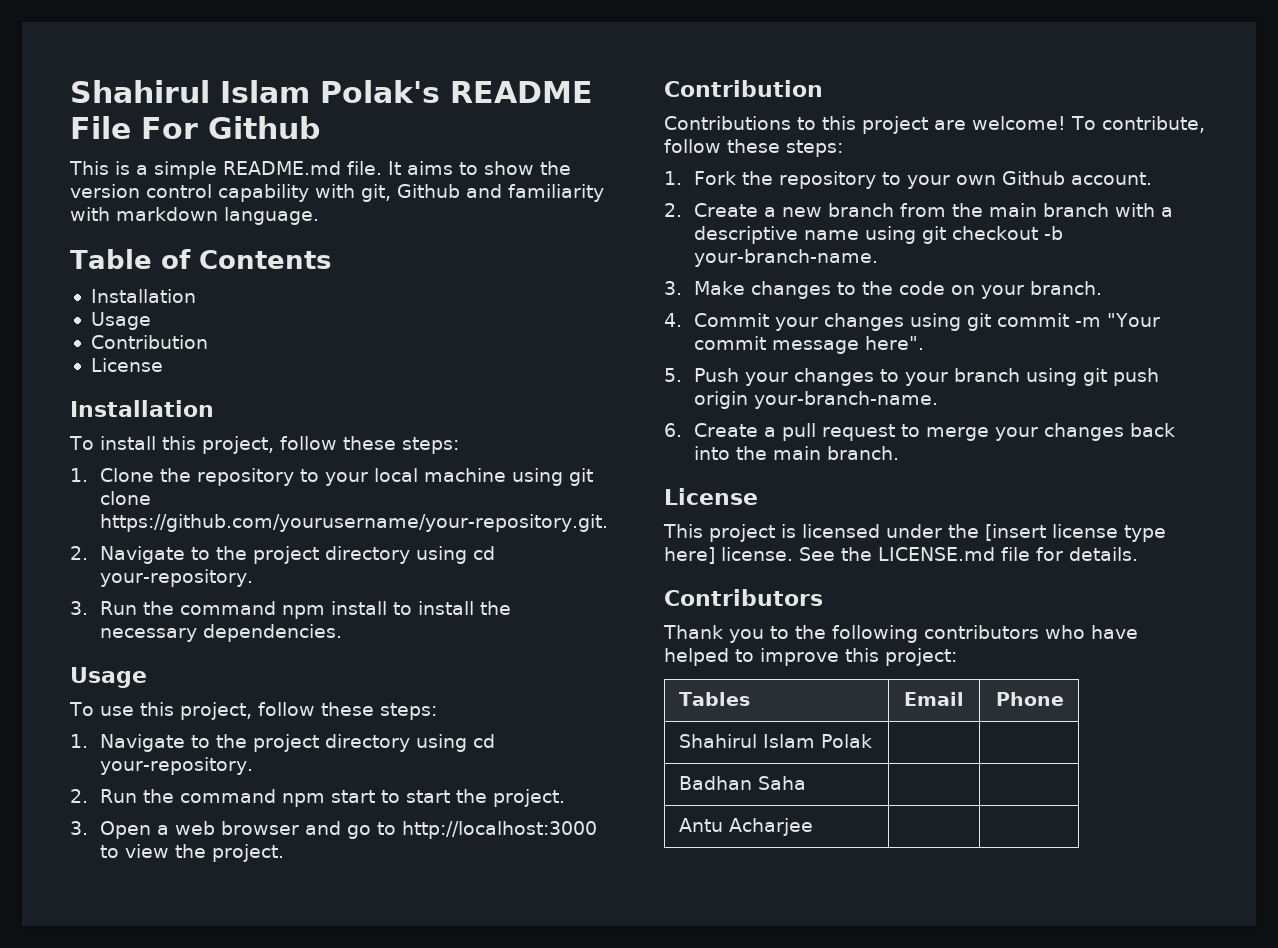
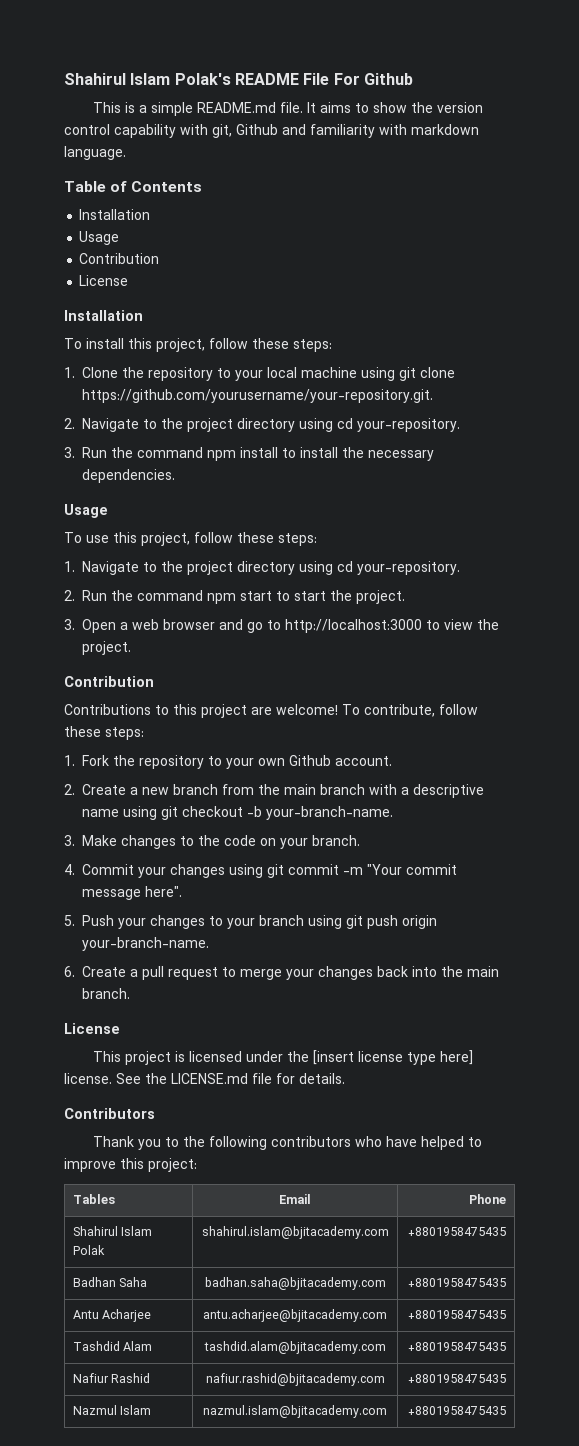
(872, 741) | -> [201,1226,389,1239] [408,1227,507,1236] shahirul.islam@bjitacademy.com | +8801958475435
(806, 783) | -> [204,1277,386,1290] [408,1278,507,1287] badhan.saha@bjitacademy.com | +8801958475435
(813, 827) | -> [203,1309,387,1322] [408,1310,507,1319] [72,1341,153,1351] [203,1341,386,1354] [408,1342,507,1351] [72,1373,151,1383] [205,1373,385,1386] [408,1374,507,1383] [72,1405,152,1415] [203,1405,387,1418] [408,1406,507,1415] antu.acharjee@bjitacademy.com | +8801958475435 // Tashdid Alam | tashdid.alam@bjitacademy.com | +8801958475435 // Nafiur Rashid | nafiur.rashid@bjitacademy.com | +8801958475435 // Nazmul Islam | nazmul.islam@bjitacademy.com | +8801958475435

